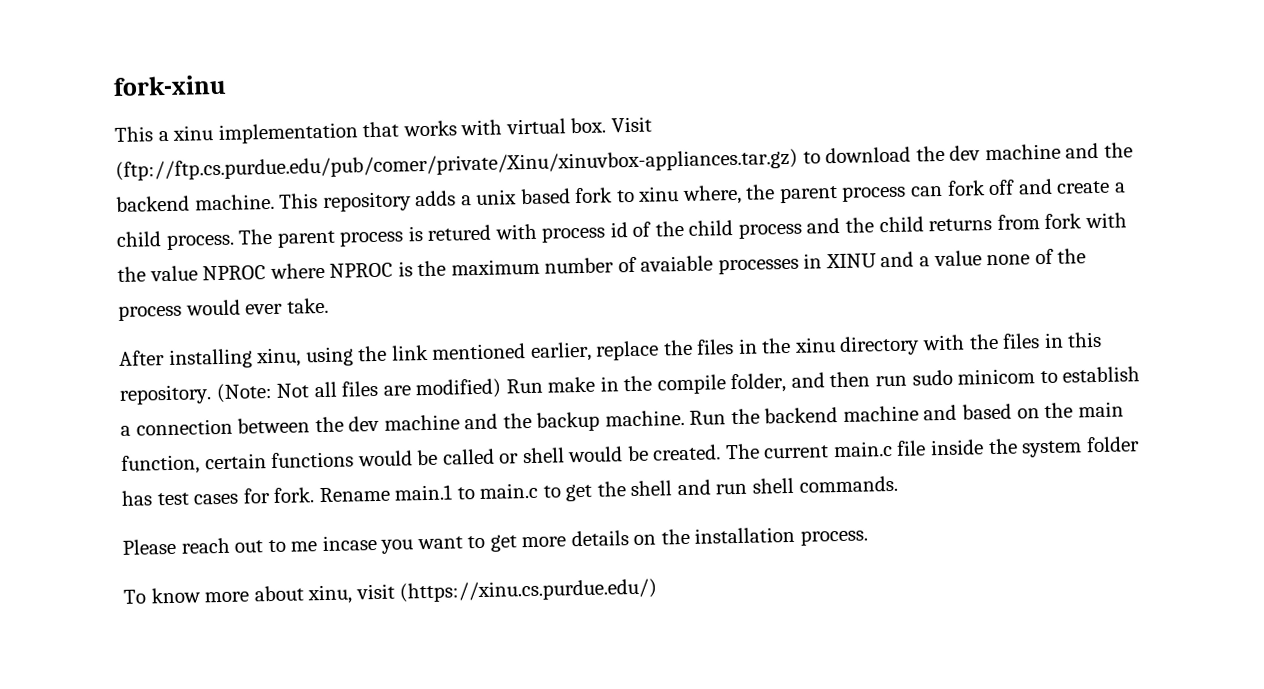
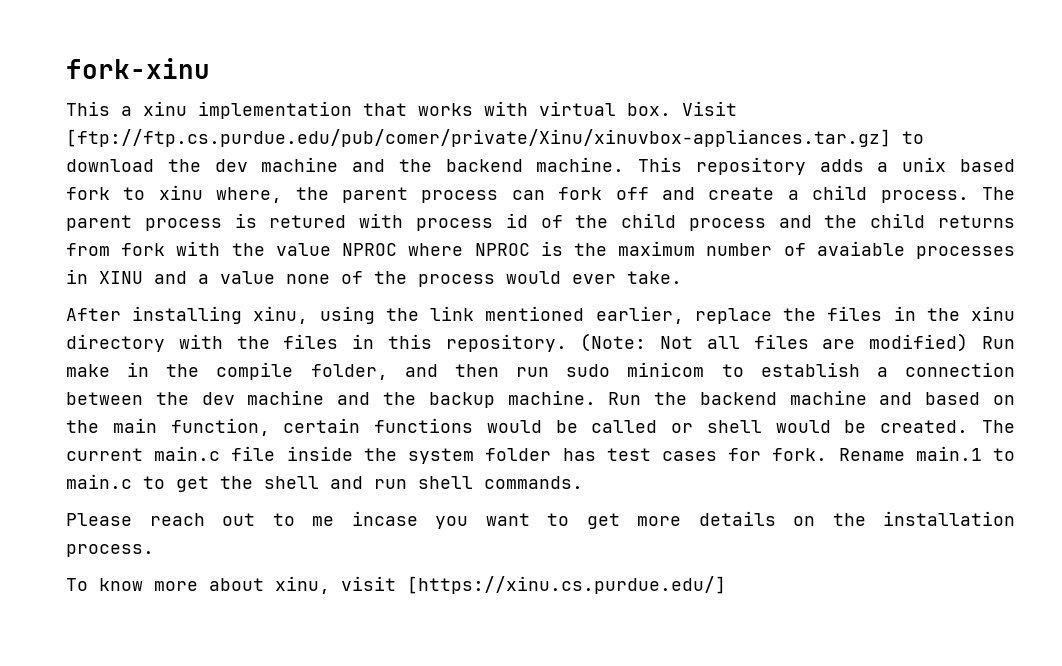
[115,148,798,181] (ftp://ftp.cs.purdue.edu/pub/comer/private/Xinu/xinuvbox-appliances.tar.gz) -> [66,129,891,147] [ftp://ftp.cs.purdue.edu/pub/comer/private/Xinu/xinuvbox-appliances.tar.gz]
[399,578,658,603] (https://xinu.cs.purdue.edu/) -> [407,576,726,594] [https://xinu.cs.purdue.edu/]

